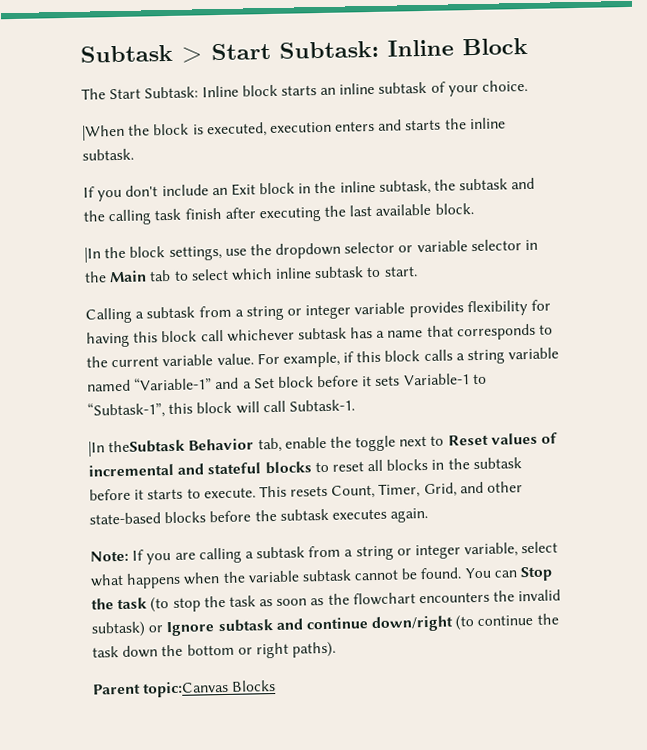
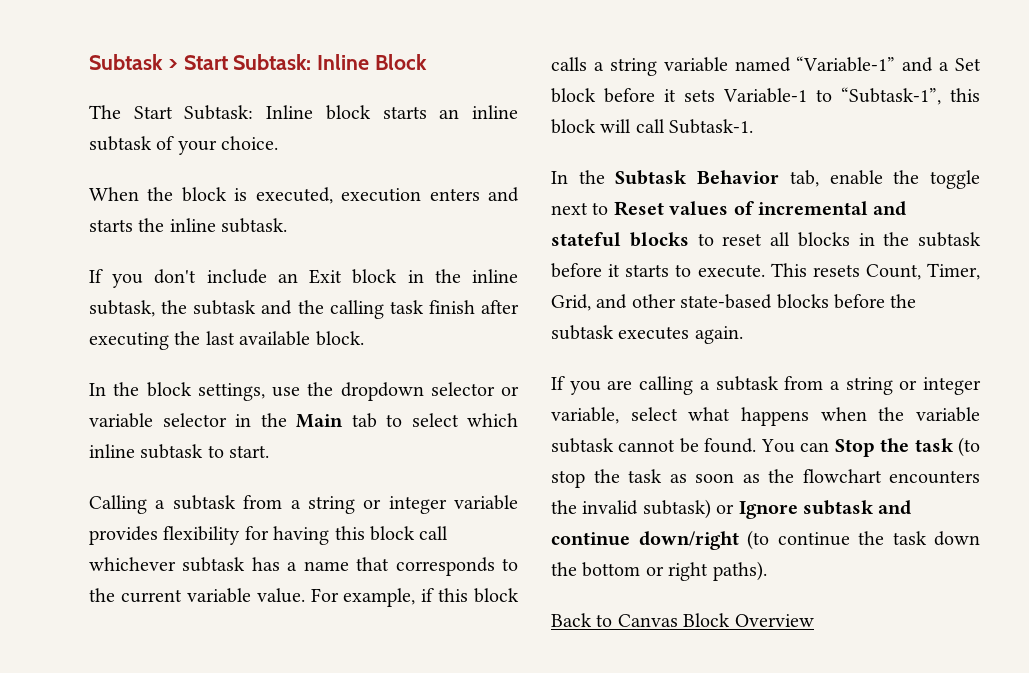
[82,124,125,141] |When -> [89,187,139,201] When
[84,247,101,263] |In -> [89,383,106,396] In
[88,439,186,457] |In theSubtask -> [551,170,688,185] In the Subtask
[90,550,129,562] Note: -> (743, 335) none
[93,679,277,698] Parent topic:Canvas Blocks -> [551,613,814,627] Back to Canvas Block Overview

